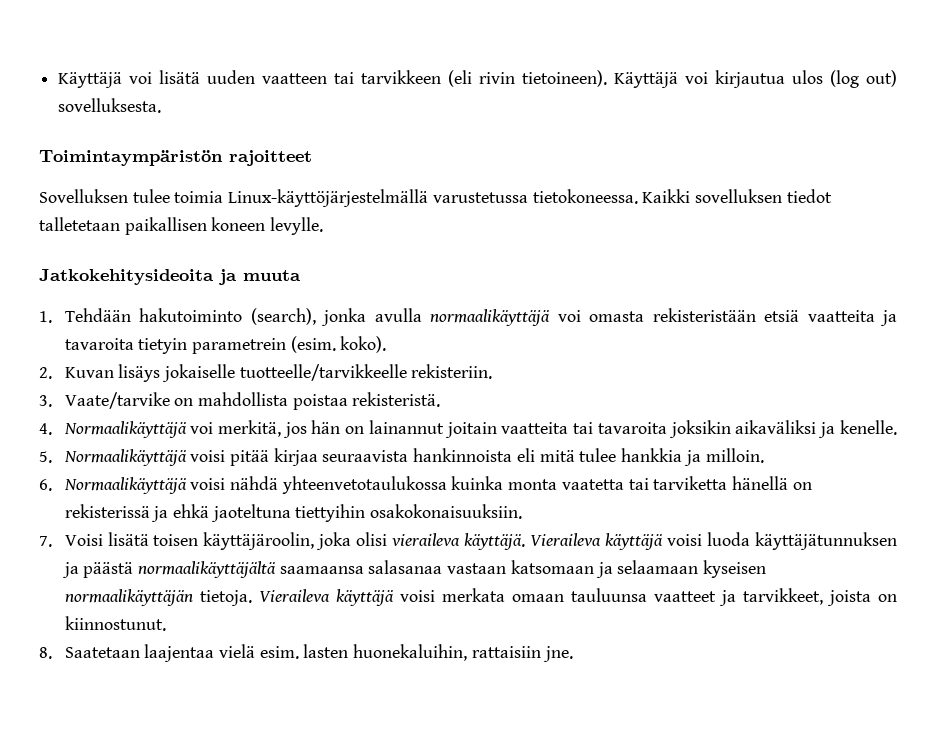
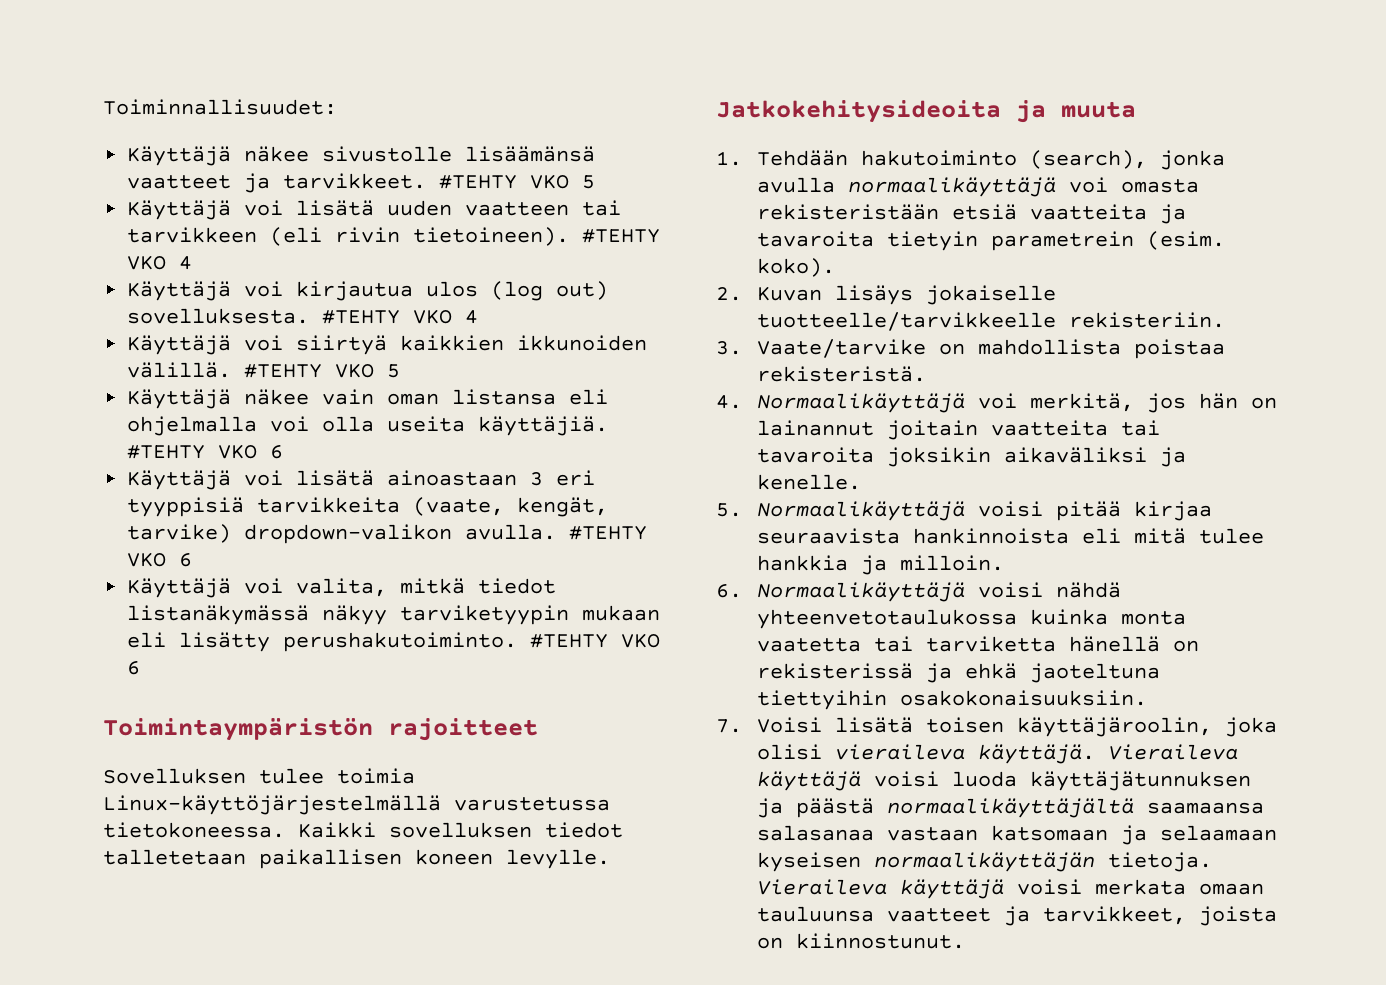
(58, 80) none -> [103,99,337,115] [127,146,596,166] [127,173,596,193] Toiminnallisuudet: // Käyttäjä näkee sivustolle lisäämänsä vaatteet ja tarvikkeet. #TEHTY VKO 5 //
(608, 78) none -> [582,229,661,243] [127,255,193,270] #TEHTY VKO 4 //
(162, 105) none -> [322,309,479,324] [127,335,648,355] [127,362,401,378] [127,389,609,409] [127,416,609,436] [127,444,284,459] [127,470,596,490] [127,497,609,517] [127,524,648,544] [127,552,193,567] [127,578,557,598] [127,605,661,625] [127,632,661,652] [127,661,141,675] #TEHTY VKO 4 // Käyttäjä voi siirtyä kaikkien ikkunoiden välillä. #TEHTY VKO 5 // Käyttäjä näkee vain oman listansa eli ohjelmalla voi olla useita käyttäjiä. #TEHTY VKO 6 // Käyttäjä voi lisätä ainoastaan 3 eri tyyppisiä tarvikkeita (vaate, kengät, tarvike) dropdown-valikon avulla. #TEHTY VKO 6 // Käyttäjä voi valita, mitkä tiedot listanäkymässä näkyy tarviketyypin mukaan eli lisätty perushakutoiminto. #TEHTY VKO 6
[39,644,573,662] // 8. Saatetaan laajentaa vielä esim. lasten huonekaluihin, rattaisiin jne. -> (965, 941) none

